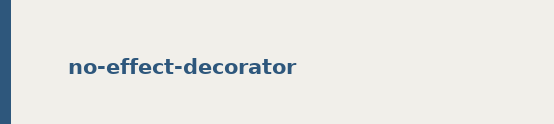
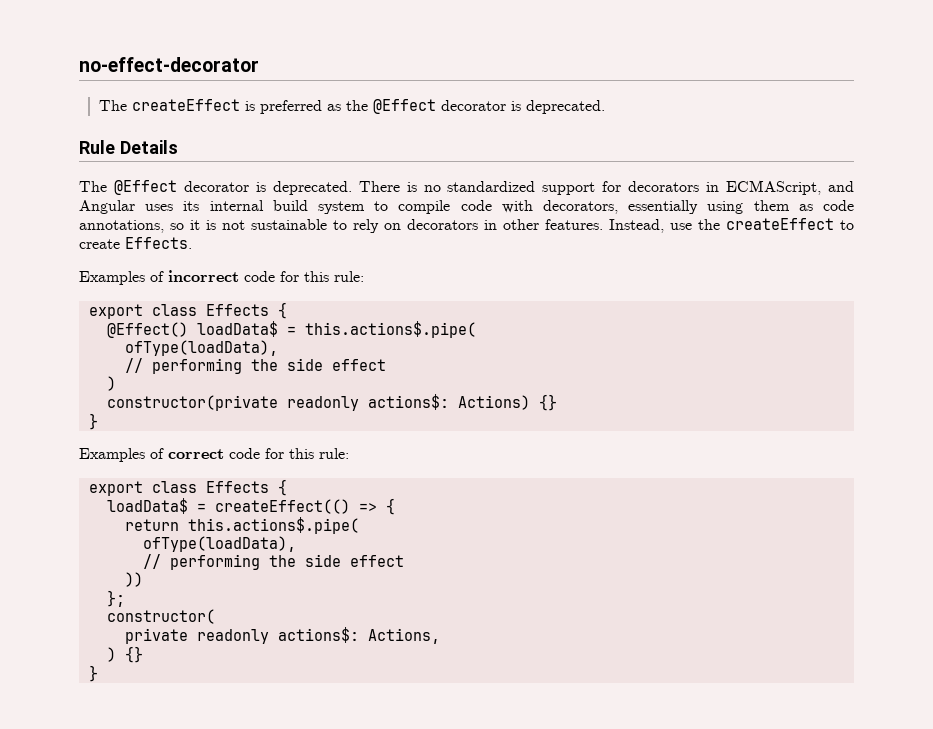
(297, 66) none -> [99,99,606,114] [79,140,178,154] [79,180,855,195] [79,200,855,214] [79,218,854,233] [79,237,192,249] [79,270,364,285] [88,302,287,319] [106,321,476,338] [124,340,278,356] [124,358,386,374] [106,376,116,391] [106,394,557,411] [88,413,98,430] [79,448,349,462] [88,479,287,496] [106,498,395,515] [124,517,359,534] [142,536,296,552] [142,554,404,570] [124,572,143,587] [106,590,125,607] [106,609,215,624] [124,627,440,644] [106,646,143,663] [88,665,98,682] // The createEffect is preferred as the @Effect decorator is deprecated. // Rule Details // The @Effect decorator is deprecated. There is no standardized support for decorators in ECMAScript, and Angular uses its internal build system to compile code with decorators, essentially using them as code annotations, so it is not sustainable to rely on decorators in other features. Instead, use the createEffect to create Effects. // Examples of incorrect code for this rule: // export class Effects { // @Effect() loadData$ = this.actions$.pipe( // ofType(loadData), // // performing the side effect // ) // constructor(private readonly actions$: Actions) {} // } // Examples of correct code for this rule: // export class Effects { // loadData$ = createEffect(() => { // return this.actions$.pipe( // ofType(loadData), // // performing the side effect // )) // }; // constructor( // private readonly actions$: Actions, // ) {} // }

